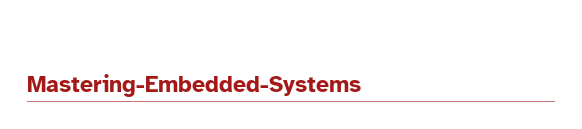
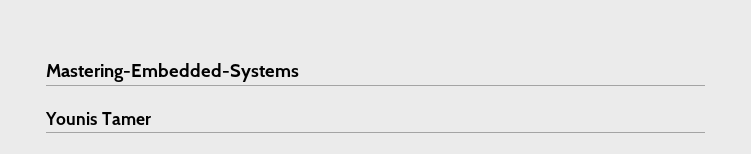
(361, 85) none -> [45,112,151,125] // Younis Tamer

